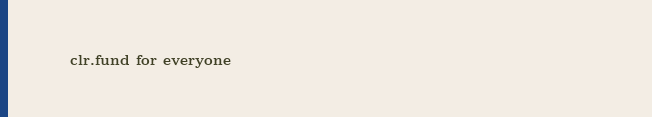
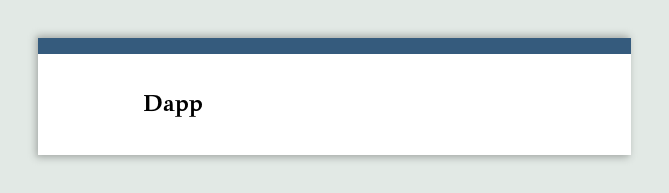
[70,55,231,68] clr.fund for everyone -> [143,95,203,117] Dapp

